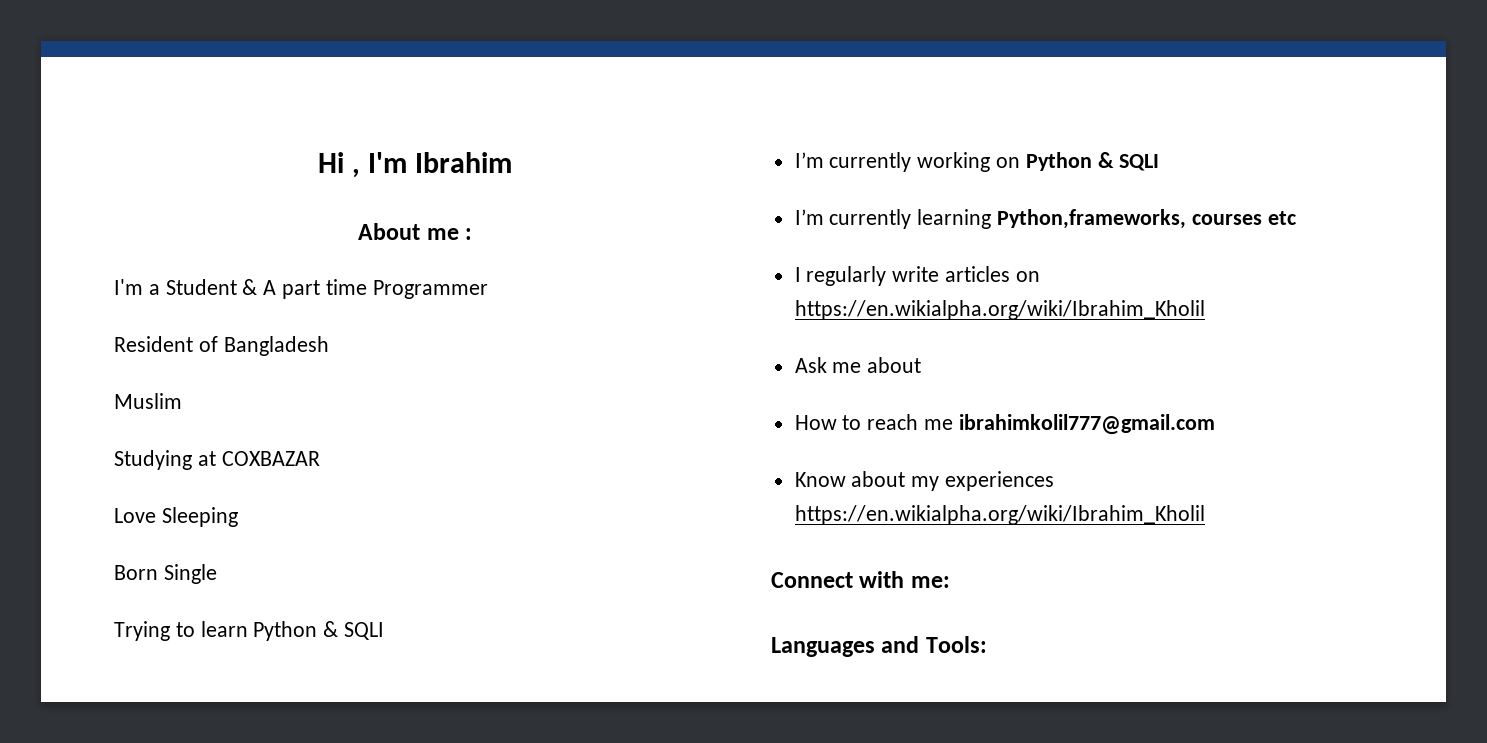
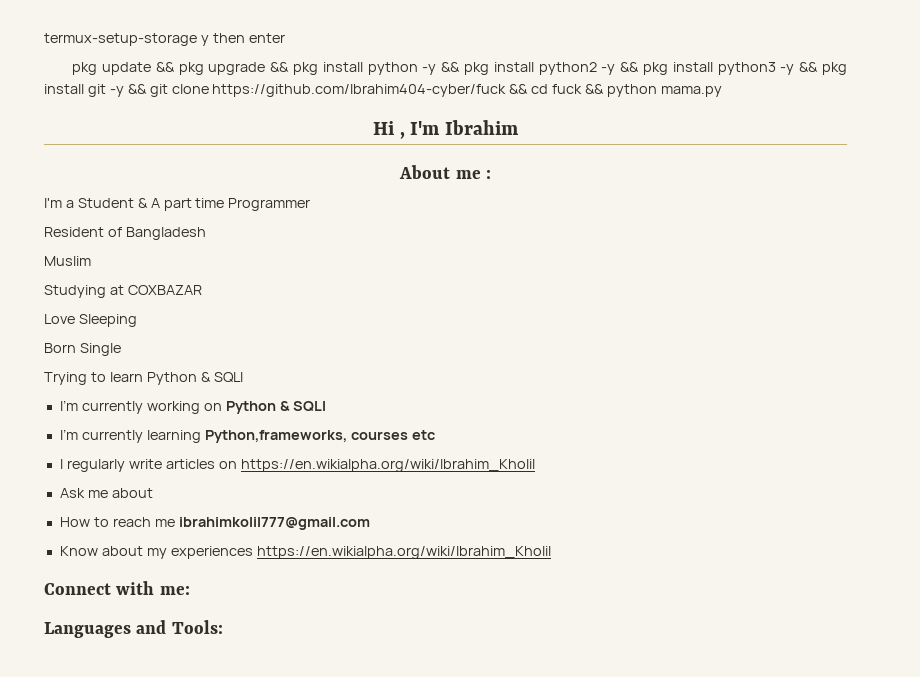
(317, 162) none -> [44,33,285,46] [72,62,847,75] [44,84,722,97] termux-setup-storage y then enter // pkg update && pkg upgrade && pkg install python -y && pkg install python2 -y && pkg install python3 -y && pkg install git -y && git clone https://github.com/Ibrahim404-cyber/fuck && cd fuck && python mama.py //

